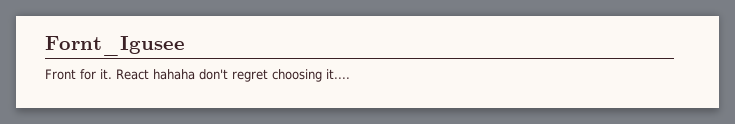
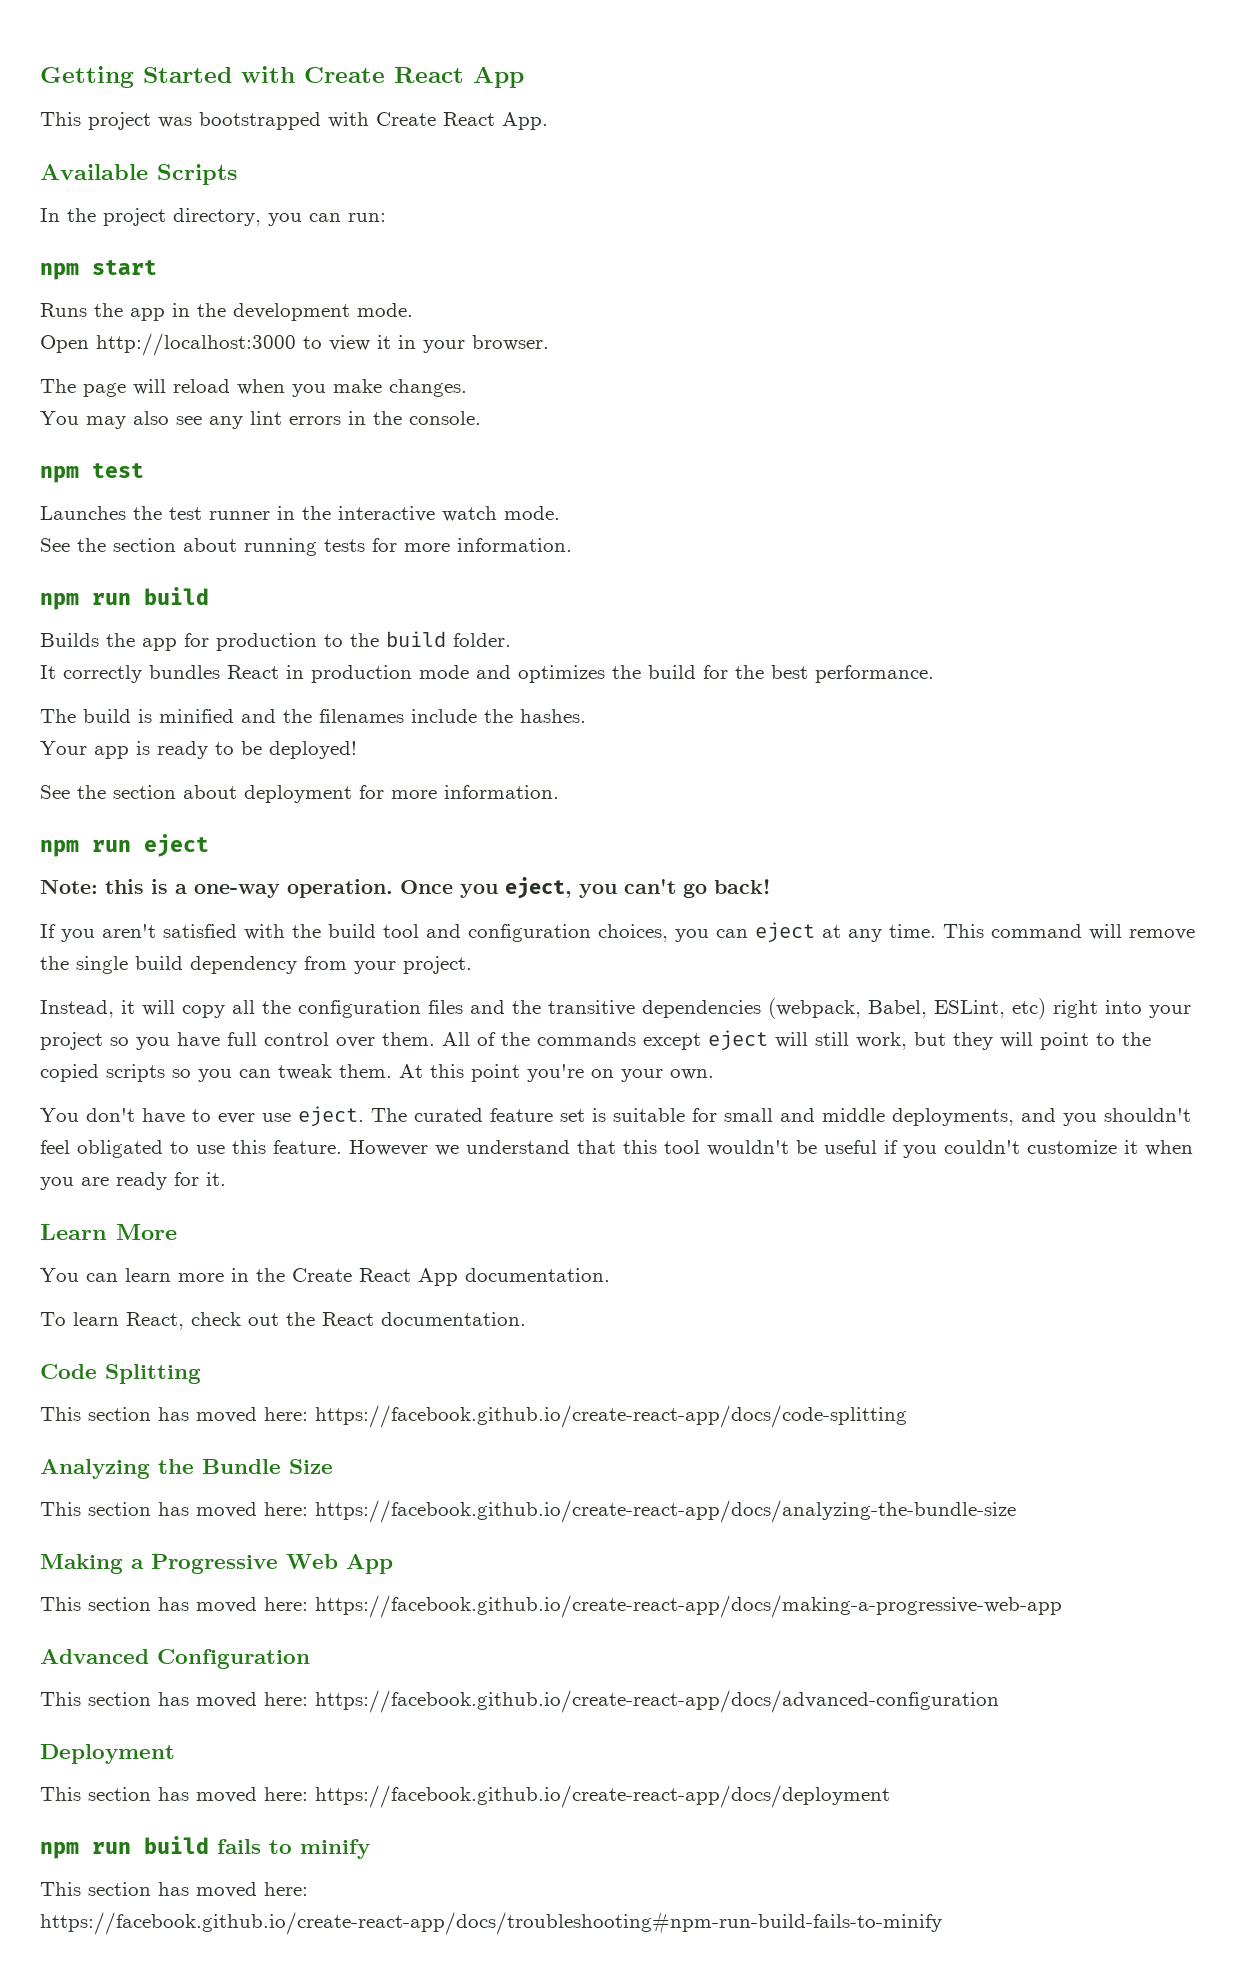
[45,36,185,56] [45,69,350,82] Fornt_Igusee // Front for it. React hahaha don't regret choosing it.... -> [40,66,524,88] [40,112,548,130] [40,164,237,185] [40,208,386,226] [40,260,157,280] [40,303,413,321] [40,333,549,356] [40,379,467,397] [40,411,481,429] [40,463,144,483] [40,506,560,522] [40,538,572,556] [40,587,209,610] [40,631,511,651] [40,665,934,683] [40,709,586,723] [40,741,357,759] [40,785,559,803] [40,834,209,857] [40,877,770,899] [40,922,1195,943] [40,956,472,974] [40,998,1191,1019] [40,1030,1151,1051] [40,1064,714,1082] [40,1106,1191,1127] [40,1140,1193,1158] [40,1172,226,1190] [40,1224,177,1240] [40,1268,610,1286] [40,1312,526,1330] [40,1364,201,1384] [40,1405,907,1428] [40,1459,333,1479] [40,1500,1016,1523] [40,1554,393,1574] [40,1595,1062,1618] [40,1649,310,1669] [40,1690,999,1713] [40,1744,175,1764] [40,1785,890,1808] [40,1836,370,1859] [40,1882,308,1898] [40,1911,942,1935] Getting Started with Create React App // This project was bootstrapped with Create React App. // Available Scripts // In the project directory, you can run: // npm start // Runs the app in the development mode. // Open http://localhost:3000 to view it in your browser. // The page will reload when you make changes. // You may also see any lint errors in the console. // npm test // Launches the test runner in the interactive watch mode. // See the section about running tests for more information. // npm run build // Builds the app for production to the build folder. // It correctly bundles React in production mode and optimizes the build for the best performance. // The build is minified and the filenames include the hashes. // Your app is ready to be deployed! // See the section about deployment for more information. // npm run eject // Note: this is a one-way operation. Once you eject, you can't go back! // If you aren't satisfied with the build tool and configuration choices, you can eject at any time. This command will remove the single build dependency from your project. // Instead, it will copy all the configuration files and the transitive dependencies (webpack, Babel, ESLint, etc) right into your project so you have full control over them. All of the commands except eject will still work, but they will point to the copied scripts so you can tweak them. At this point you're on your own. // You don't have to ever use eject. The curated feature set is suitable for small and middle deployments, and you shouldn't feel obligated to use this feature. However we understand that this tool wouldn't be useful if you couldn't customize it when you are ready for it. // Learn More // You can learn more in the Create React App documentation. // To learn React, check out the React documentation. // Code Splitting // This section has moved here: https://facebook.github.io/create-react-app/docs/code-splitting // Analyzing the Bundle Size // This section has moved here: https://facebook.github.io/create-react-app/docs/analyzing-the-bundle-size // Making a Progressive Web App // This section has moved here: https://facebook.github.io/create-react-app/docs/making-a-progressive-web-app // Advanced Configuration // This section has moved here: https://facebook.github.io/create-react-app/docs/advanced-configuration // Deployment // This section has moved here: https://facebook.github.io/create-react-app/docs/deployment // npm run build fails to minify // This section has moved here: https://facebook.github.io/create-react-app/docs/troubleshooting#npm-run-build-fails-to-minify

